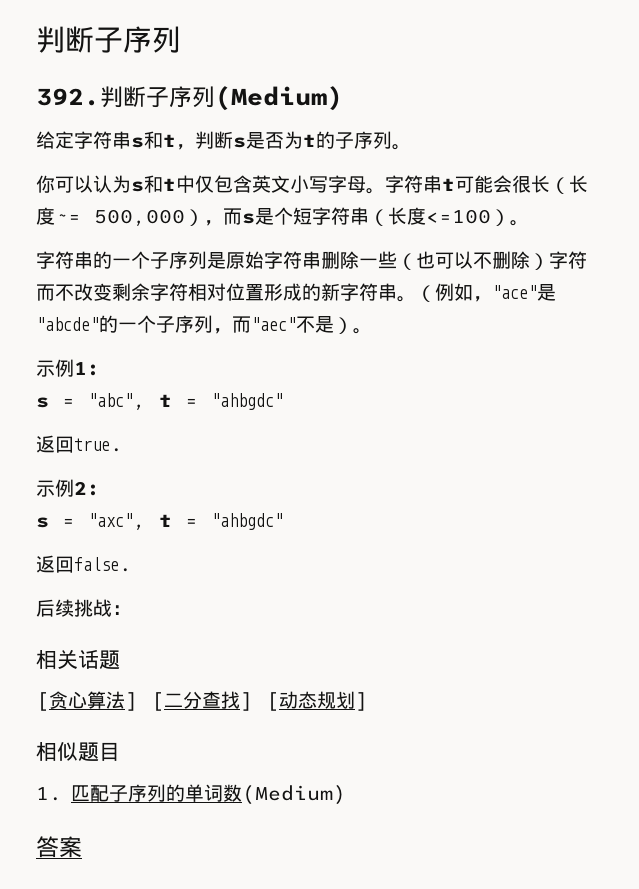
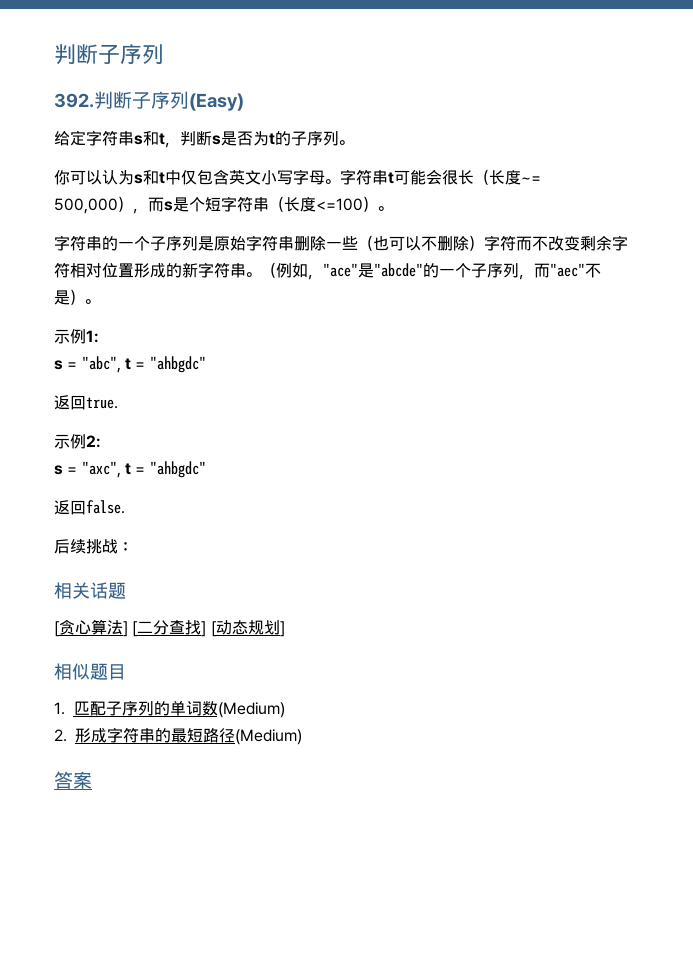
[215,86,343,111] (Medium) -> [189,93,244,111] (Easy)
(347, 795) none -> [54,727,302,745] // 2.形成字符串的最短路径(Medium)

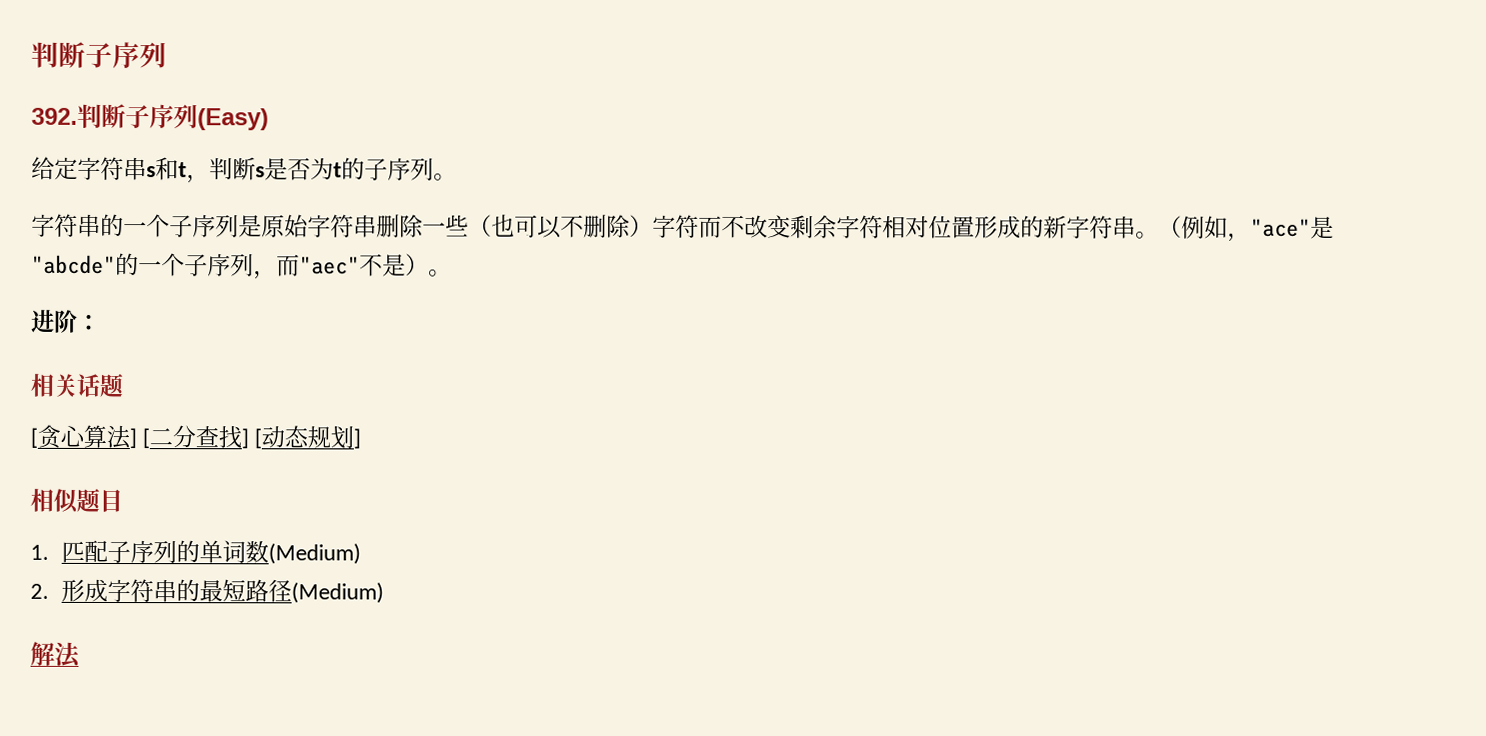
[54,169,541,185] [54,196,393,214] // 你可以认为s和t中仅包含英文小写字母。字符串t可能会很长（长度~= 500,000），而s是个短字符串（长度<=100）。 -> (457, 177) none
[54,329,99,344] [54,356,206,373] [54,395,118,410] [54,434,101,449] [54,461,206,478] [54,500,125,515] [54,539,118,554] 示例1: // s = "abc", t = "ahbgdc" // 返回true. // 示例2: // s = "axc", t = "ahbgdc" // 返回false. // 后续挑战 -> [31,309,78,333] 进阶
[54,771,92,789] 答案 -> [30,641,81,668] 解法

